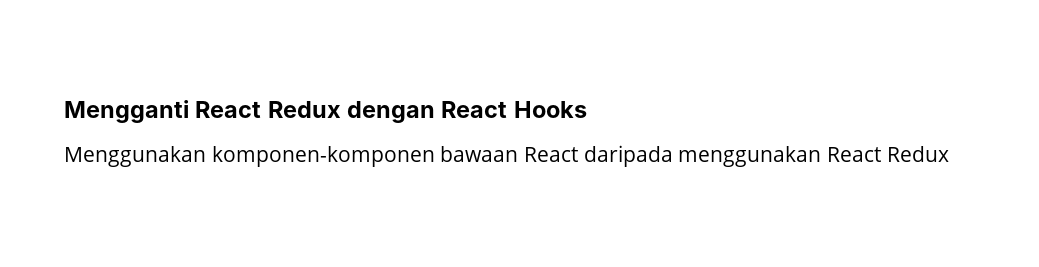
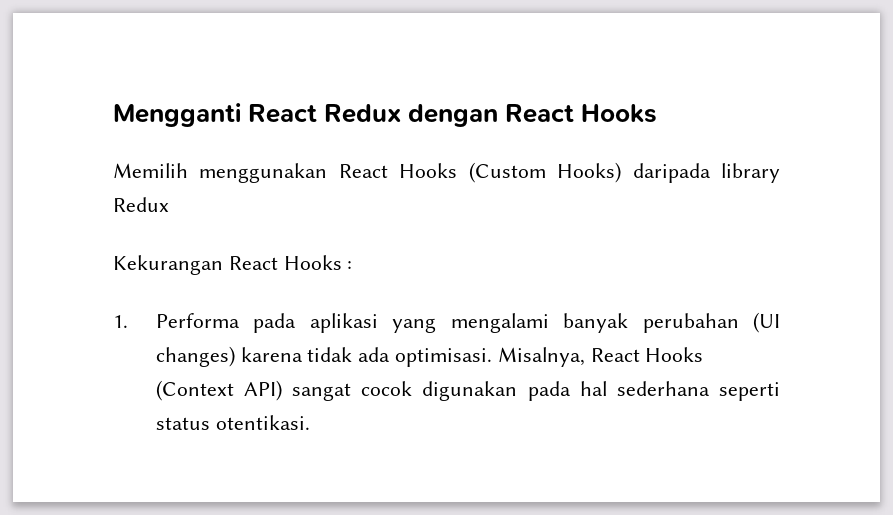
[64,145,949,167] Menggunakan komponen-komponen bawaan React daripada menggunakan React Redux -> [113,162,781,183] [113,197,169,212] [113,255,353,275] [113,312,780,333] [155,346,704,367] [155,380,780,401] [155,415,310,430] Memilih menggunakan React Hooks (Custom Hooks) daripada library Redux // Kekurangan React Hooks : // 1. Performa pada aplikasi yang mengalami banyak perubahan (UI changes) karena tidak ada optimisasi. Misalnya, React Hooks (Context API) sangat cocok digunakan pada hal sederhana seperti status otentikasi.

